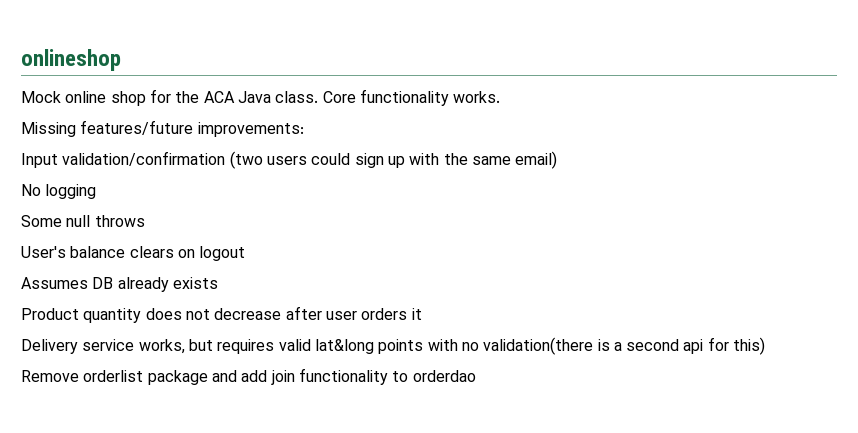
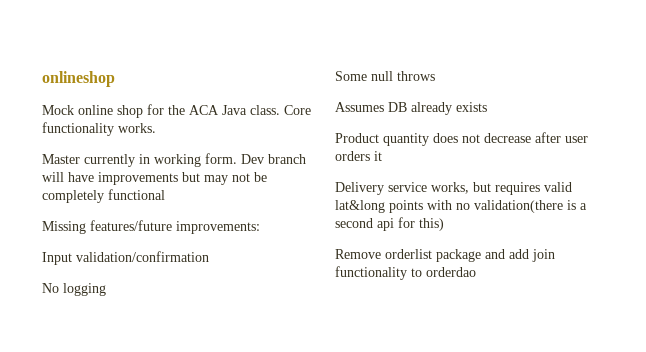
(501, 97) none -> [42,153,306,167] [42,172,267,185] [42,189,165,203] // Master currently in working form. Dev branch will have improvements but may not be completely functional
[229,151,558,169] (two users could sign up with the same email) -> (209, 256) none
[21,246,246,261] // User's balance clears on logout -> (435, 76) none

